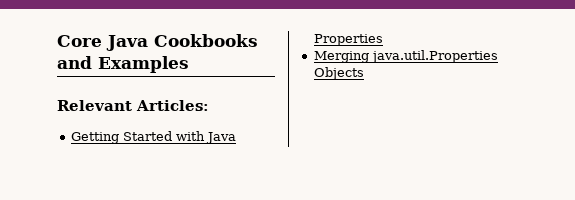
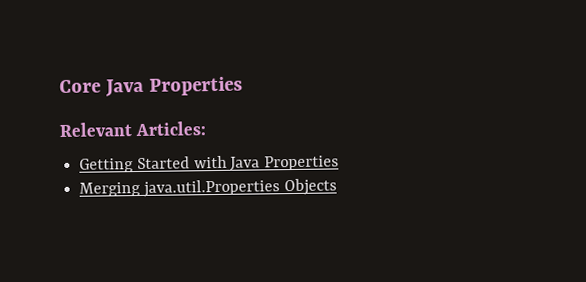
[154,34,258,47] [57,56,189,73] Cookbooks and Examples -> [148,76,243,96] Properties

